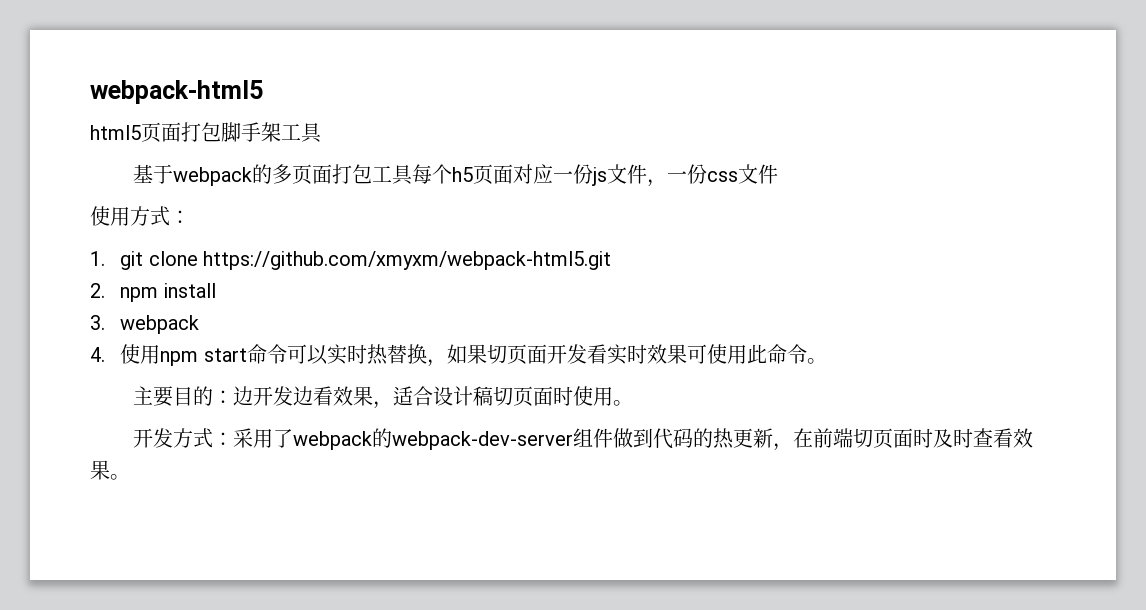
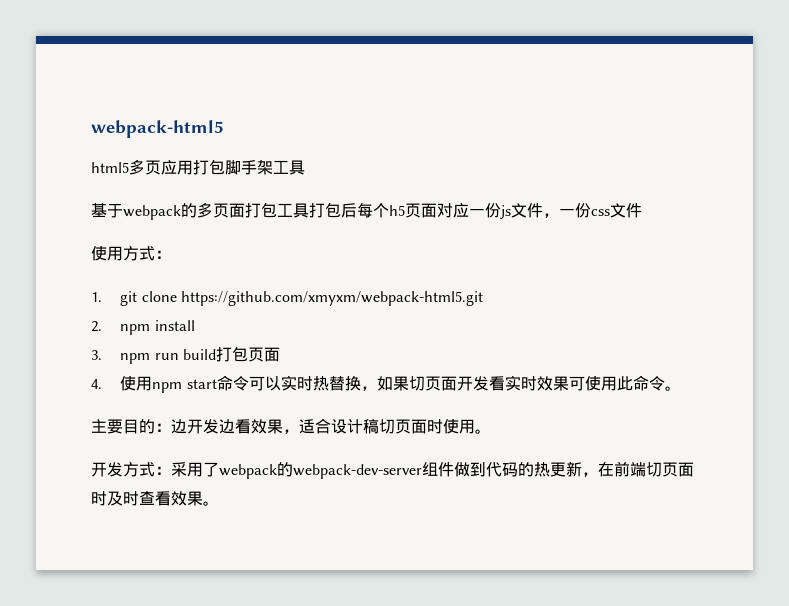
[141,122,181,142] 页面 -> [129,159,193,175] 多页应用
(413, 175) none -> [309,202,357,218] 打包后
[120,315,200,334] webpack -> [120,346,281,364] npm run build打包页面

